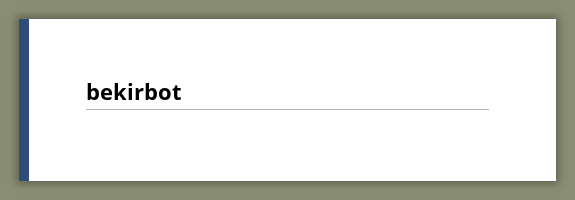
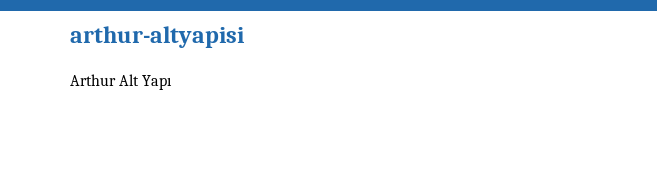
[86,83,182,100] bekirbot -> [70,26,245,48] [70,74,173,90] arthur-altyapisi // Arthur Alt Yapı

